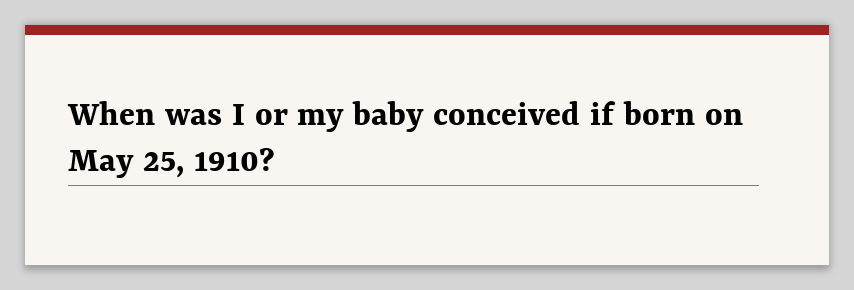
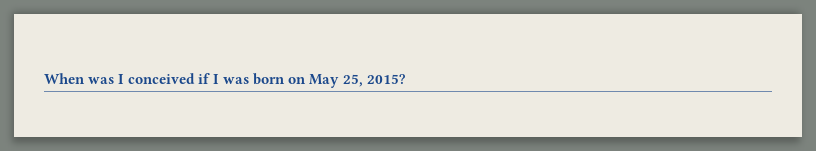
[254,101,616,132] or my baby conceived if -> [128,73,250,84] conceived if I was
[193,148,275,171] 1910? -> [366,74,405,84] 2015?

